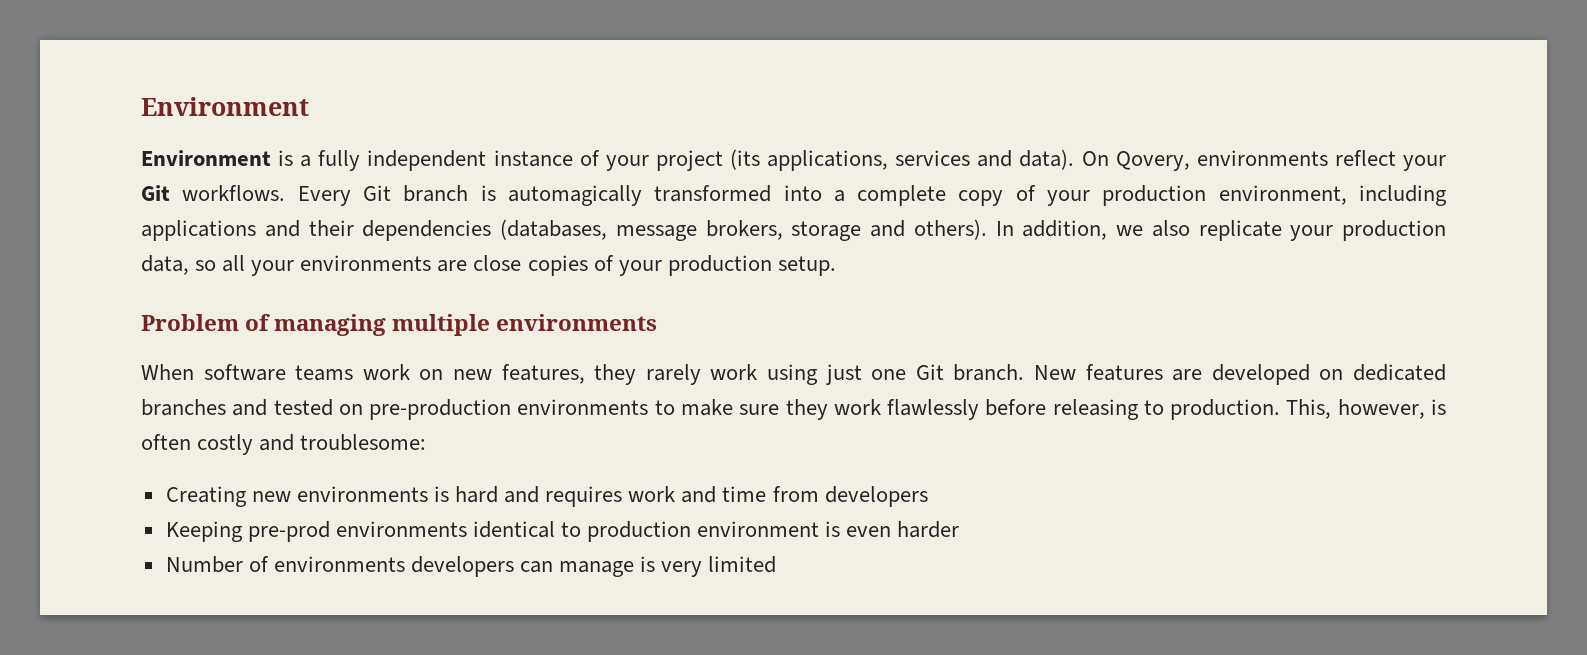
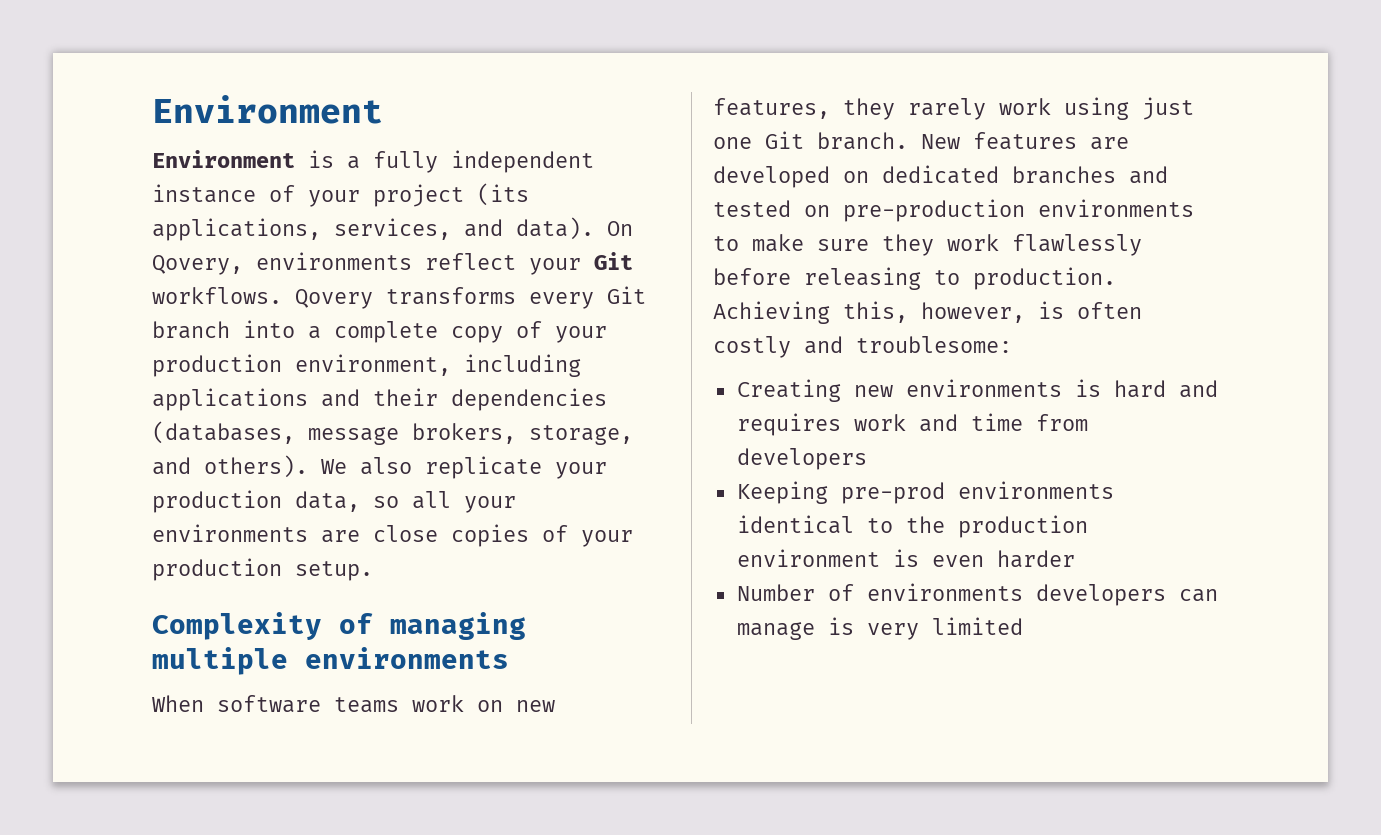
[895,150,971,166] services -> [334,218,451,240] services,
[297,185,772,206] Every Git branch is automagically transformed -> [295,286,646,309] [152,321,230,339] Qovery transforms every Git branch
[791,221,862,241] storage -> [529,425,633,445] storage,
[995,220,1143,240] In addition, we -> [321,459,347,474] We
[141,314,239,331] Problem -> [152,612,322,640] Complexity
[1286,399,1332,419] This, -> [713,301,908,324] Achieving this,
(582, 529) none -> [905,516,945,533] the

